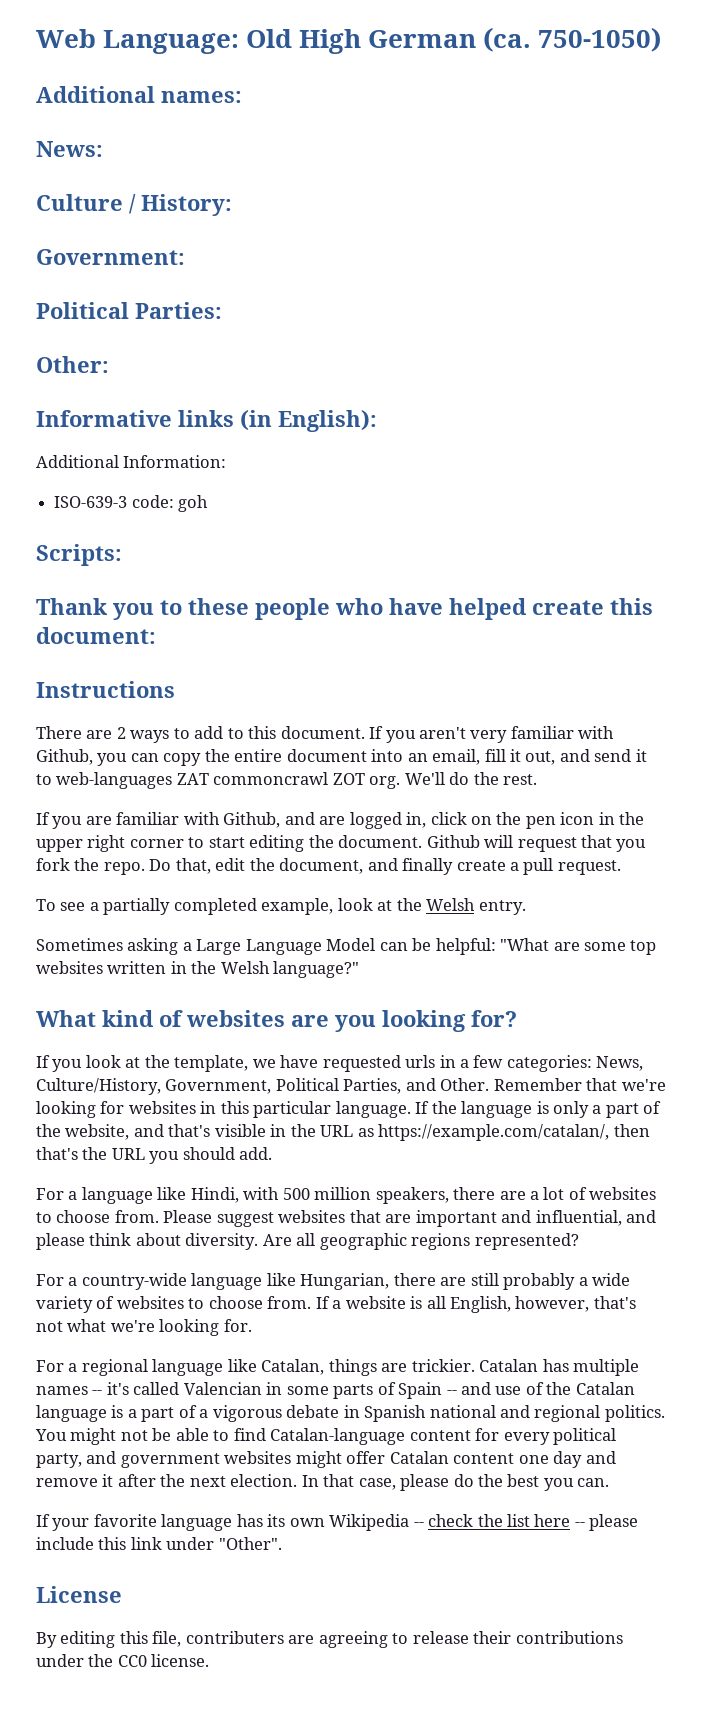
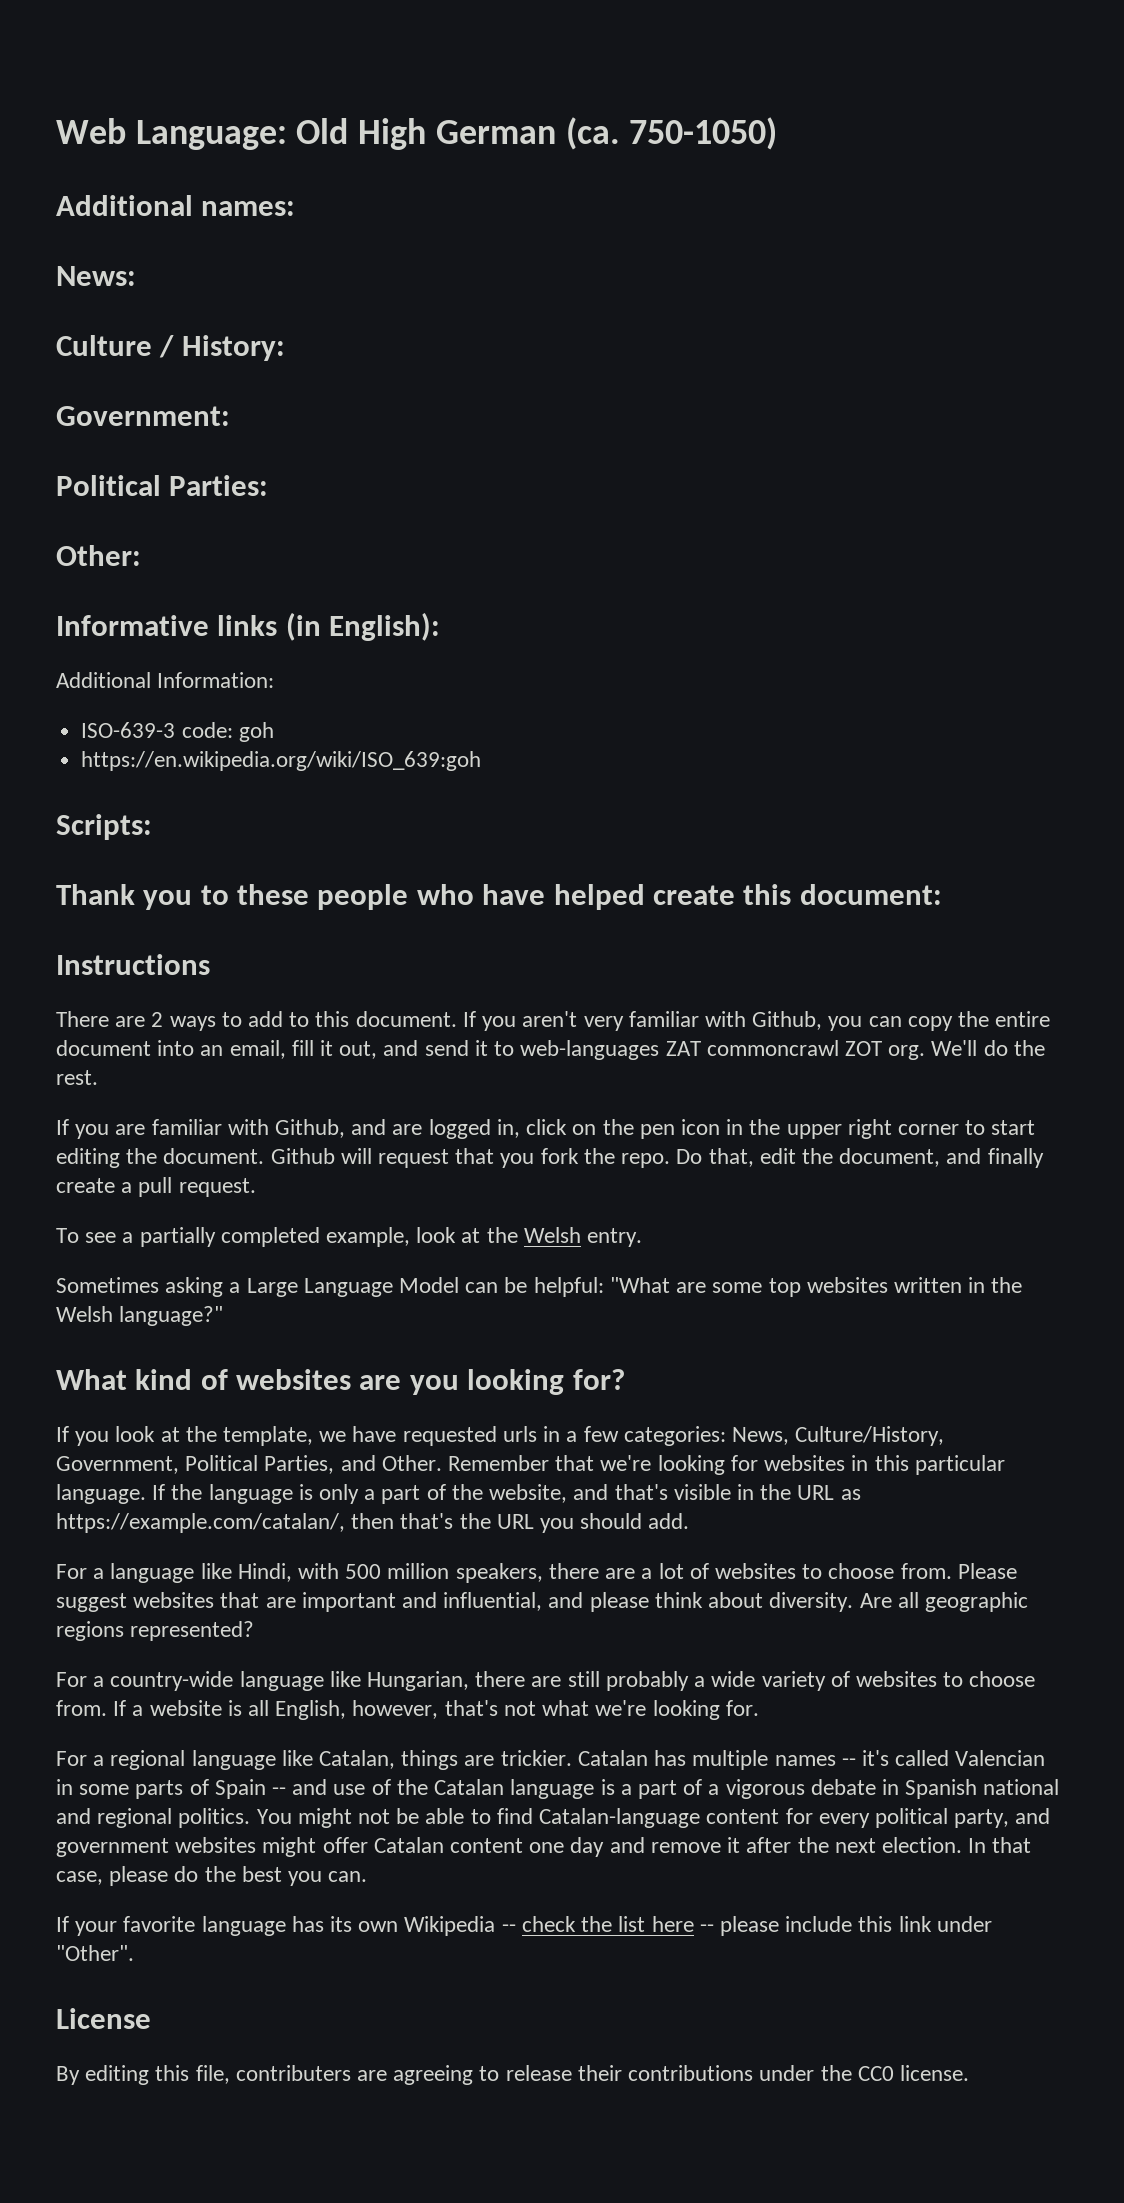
(209, 503) none -> [81,751,482,771] // https://en.wikipedia.org/wiki/ISO_639:goh

